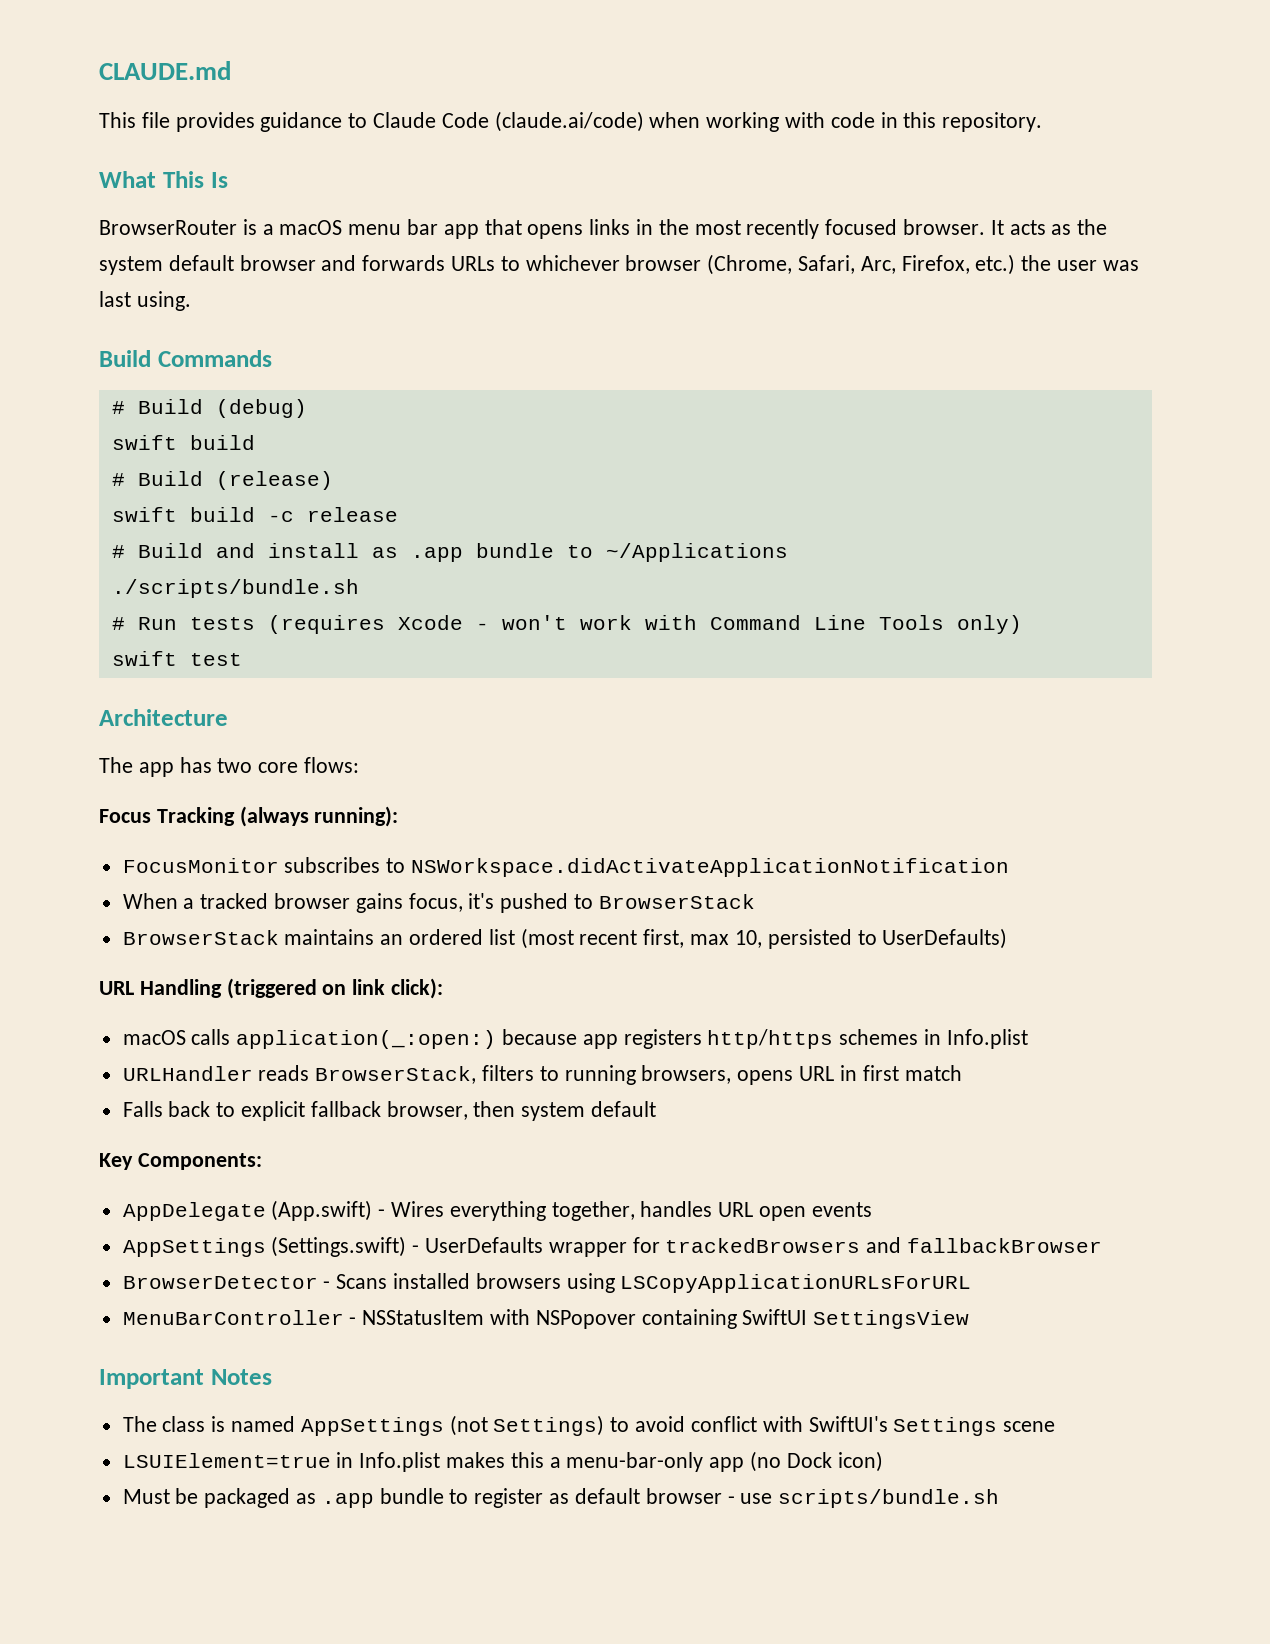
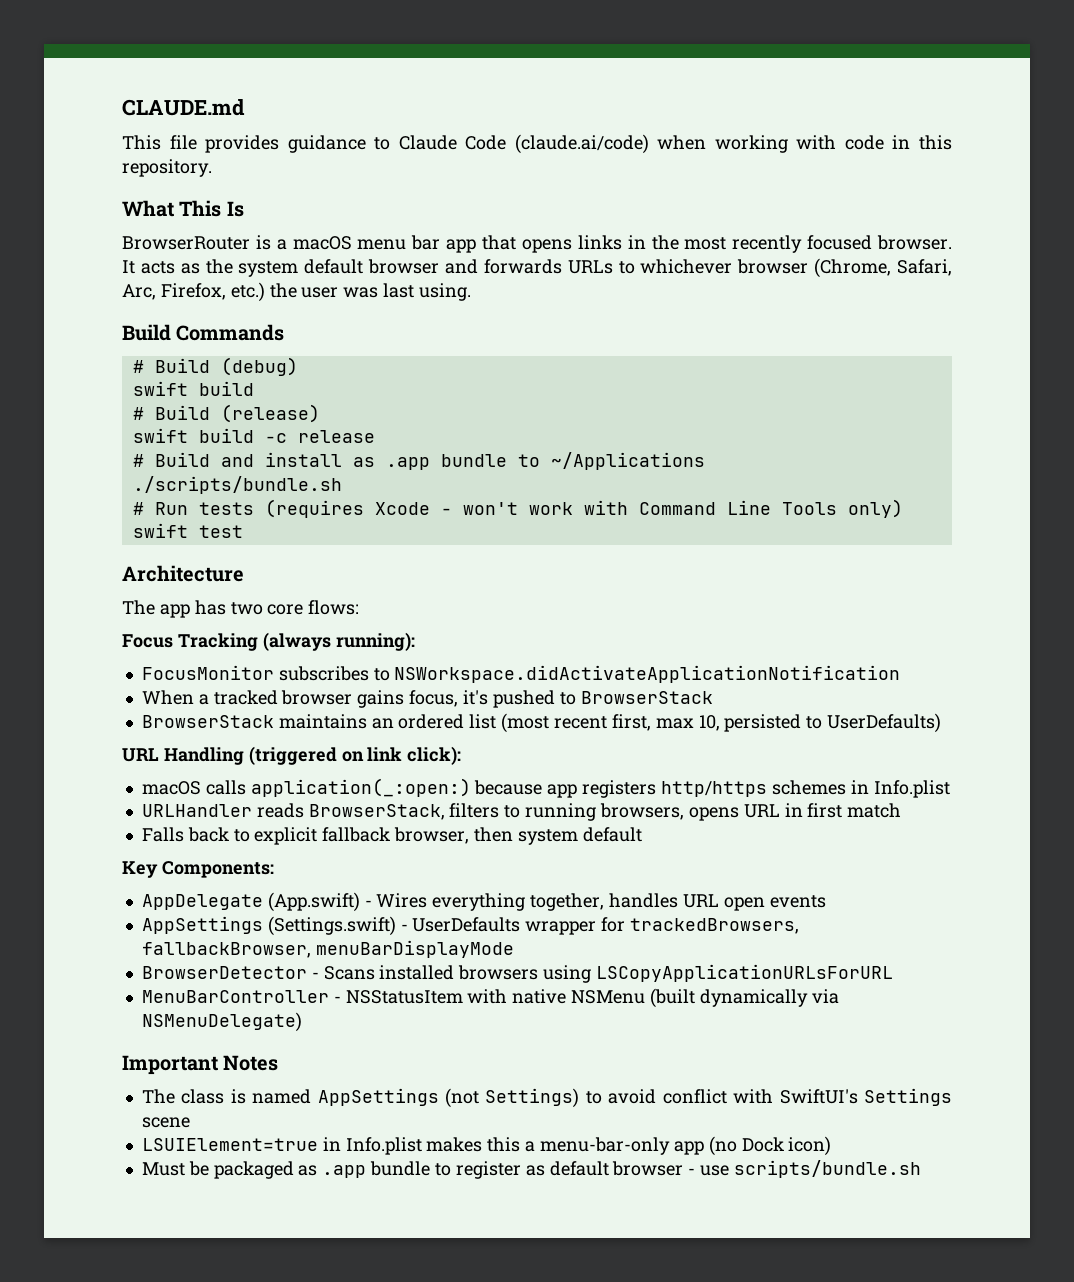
[665,1237,1103,1253] trackedBrowsers and fallbackBrowser -> [629,918,799,934] [141,940,514,958] trackedBrowsers, fallbackBrowser, menuBarDisplayMode
[535,1309,970,1329] NSPopover containing SwiftUI SettingsView -> [512,988,839,1008] [141,1012,302,1032] native NSMenu (built dynamically via NSMenuDelegate)

